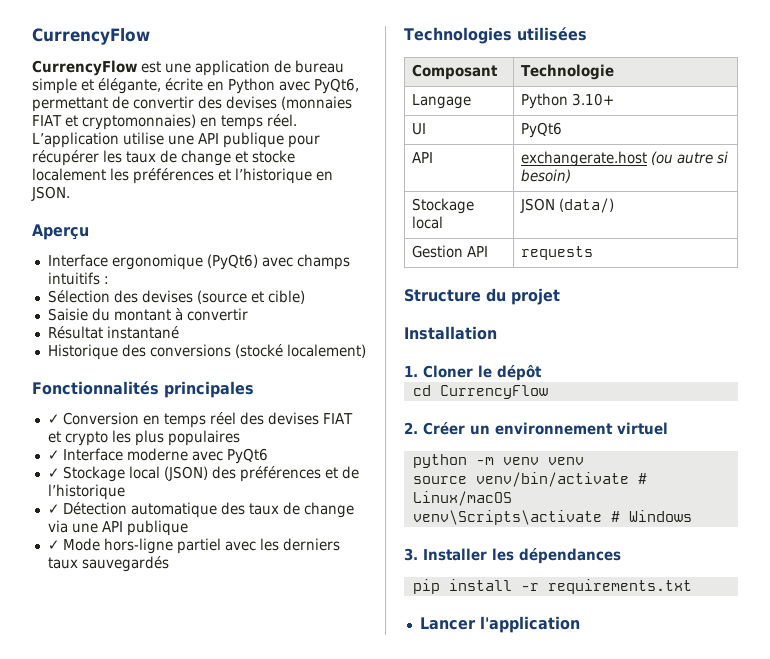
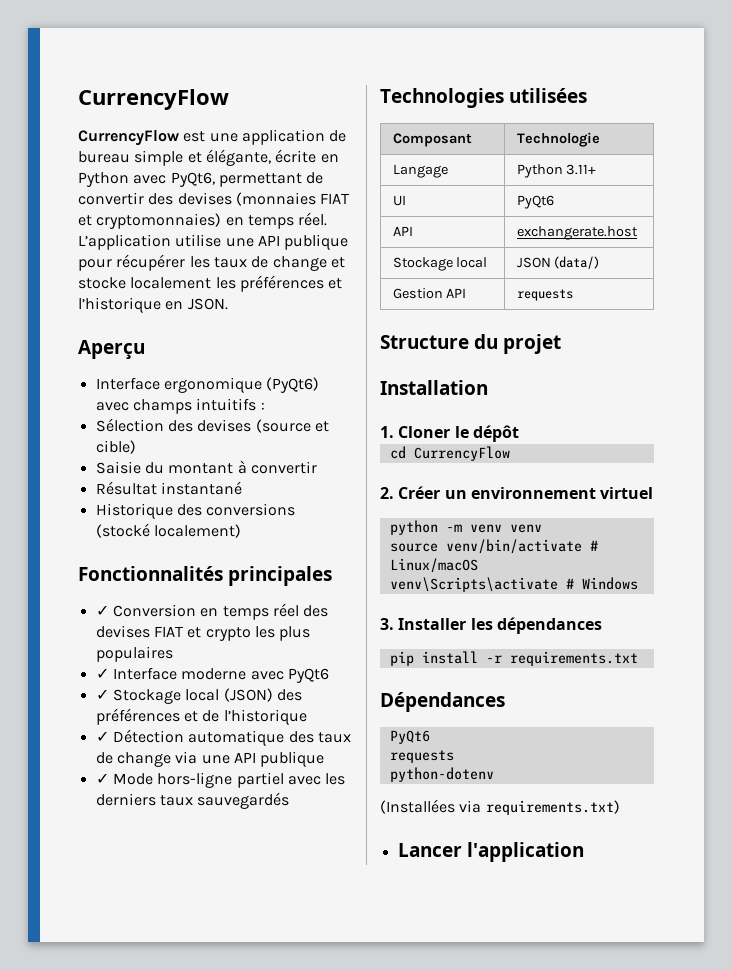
[571,93,614,106] 3.10+ -> [566,164,597,175] 3.11+
[650,151,728,165] [520,169,571,183] (ou autre si besoin) -> (638, 233) none
(692, 586) none -> [380,692,505,712] [389,730,430,744] [389,750,454,763] [389,767,494,782] [380,799,620,815] // Dépendances // PyQt6 // requests // python-dotenv // (Installées via requirements.txt)

